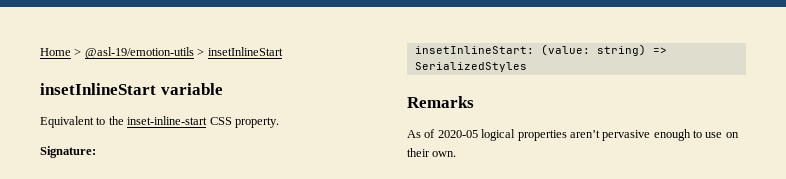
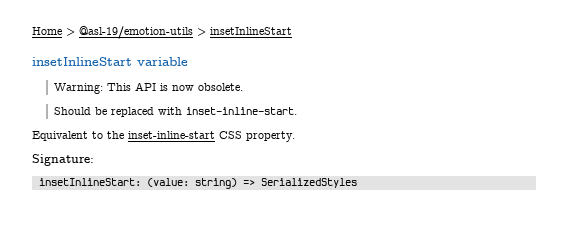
(223, 89) none -> [54,82,244,94] [54,107,298,117] // Warning: This API is now obsolete. // Should be replaced with inset-inline-start.
[407,96,474,108] [407,129,739,141] [407,148,457,157] // Remarks // As of 2020-05 logical properties aren’t pervasive enough to use on their own. -> (357, 183) none

